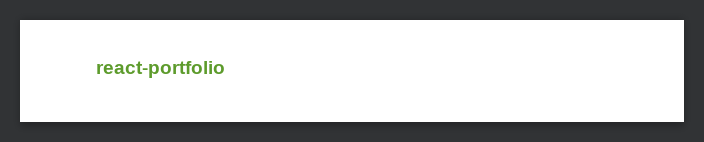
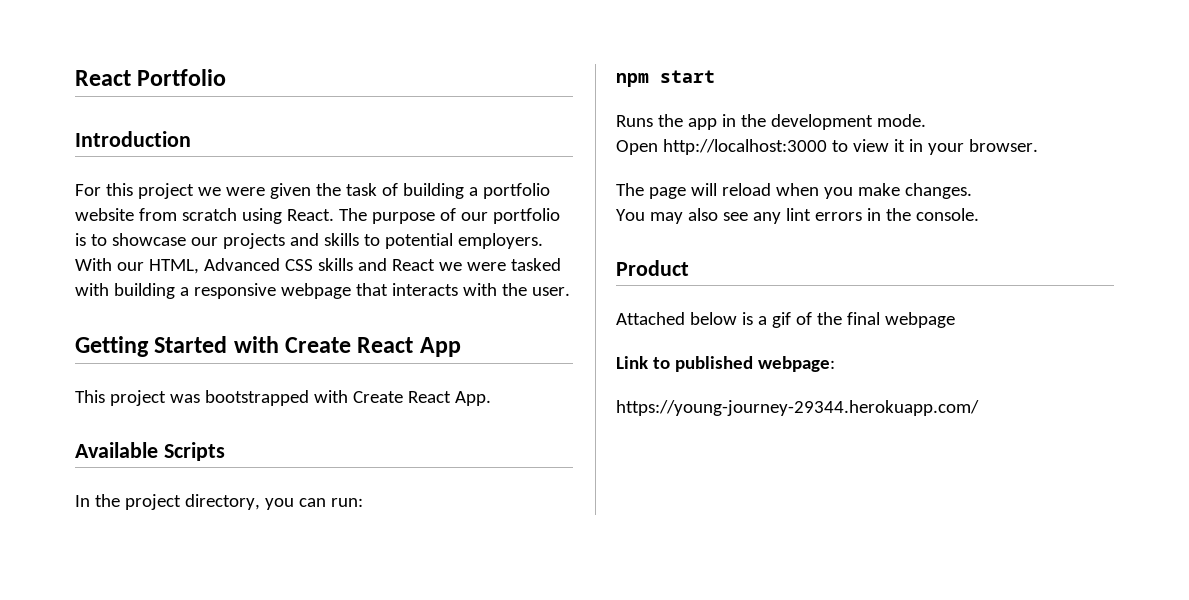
[96,61,225,78] react-portfolio -> [75,69,227,86] [75,131,191,147] [75,183,550,199] [75,208,560,224] [75,233,543,249] [75,258,561,274] [75,283,570,299] [75,336,461,357] [75,390,491,406] [75,442,225,461] [75,494,363,510] [616,70,715,87] [616,114,926,130] [616,139,1038,155] [616,183,972,199] [616,208,979,224] [616,260,689,276] [616,312,955,328] [616,356,835,372] [616,400,979,416] React Portfolio // Introduction // For this project we were given the task of building a portfolio website from scratch using React. The purpose of our portfolio is to showcase our projects and skills to potential employers. With our HTML, Advanced CSS skills and React we were tasked with building a responsive webpage that interacts with the user. // Getting Started with Create React App // This project was bootstrapped with Create React App. // Available Scripts // In the project directory, you can run: // npm start // Runs the app in the development mode. // Open http://localhost:3000 to view it in your browser. // The page will reload when you make changes. // You may also see any lint errors in the console. // Product // Attached below is a gif of the final webpage // Link to published webpage: // https://young-journey-29344.herokuapp.com/

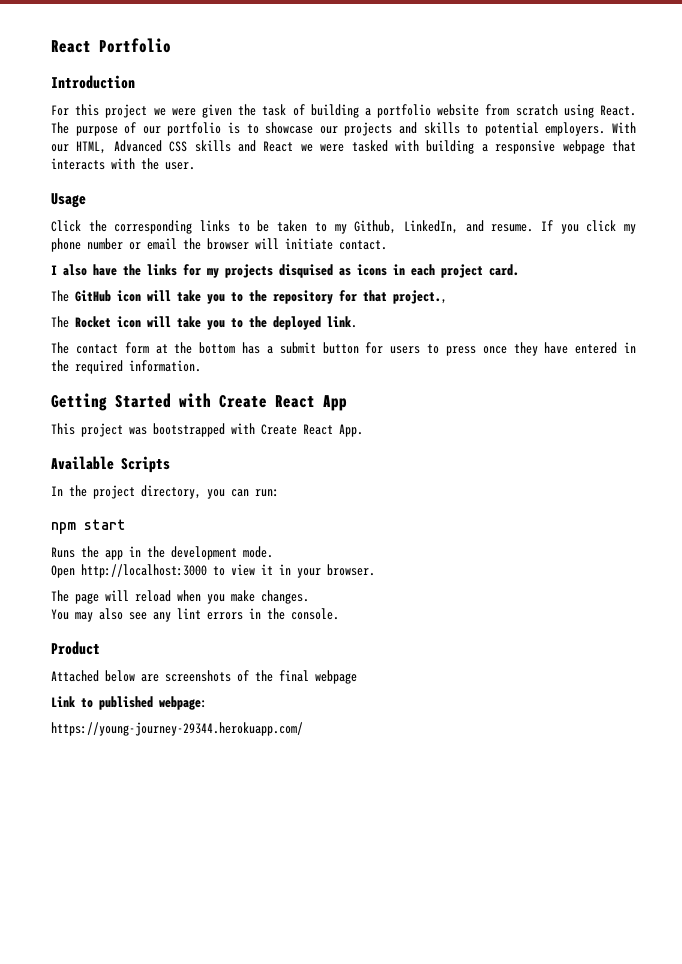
(570, 291) none -> [51,193,86,208] [51,220,636,234] [51,238,387,252] [51,264,519,278] [51,290,447,304] [51,316,357,330] [51,342,636,356] [51,360,201,374] // Usage // Click the corresponding links to be taken to my Github, LinkedIn, and resume. If you click my phone number or email the browser will initiate contact. // I also have the links for my projects disquised as icons in each project card. // The GitHub icon will take you to the repository for that project., // The Rocket icon will take you to the deployed link. // The contact form at the bottom has a submit button for users to press once they have entered in the required information.
[741,312,791,328] is a gif -> [141,670,231,682] are screenshots

